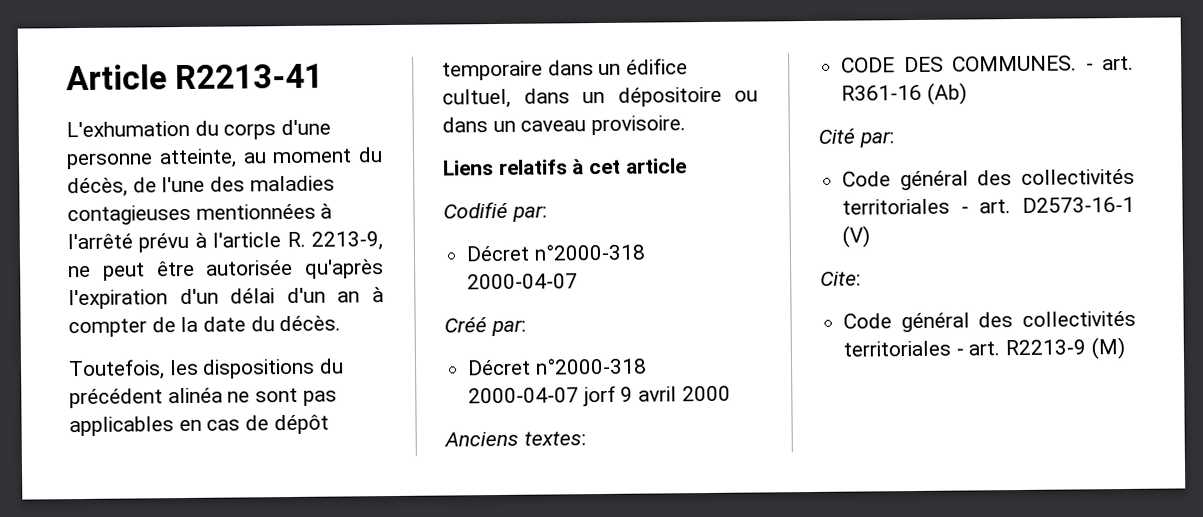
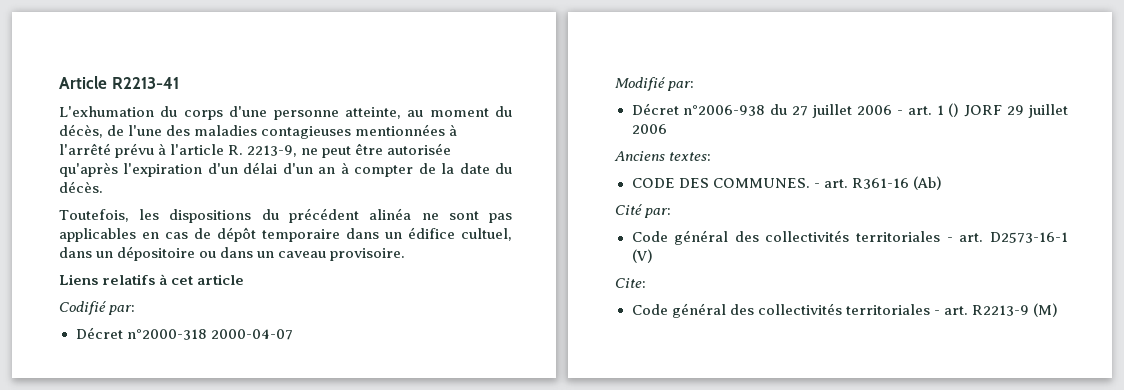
[444,317,526,337] [467,357,647,376] [468,385,731,407] Créé par: // Décret n°2000-318 2000-04-07 jorf 9 avril 2000 -> [615,77,695,91] [631,103,1068,118] [631,124,667,134] Modifié par: // Décret n°2006-938 du 27 juillet 2006 - art. 1 () JORF 29 juillet 2006

